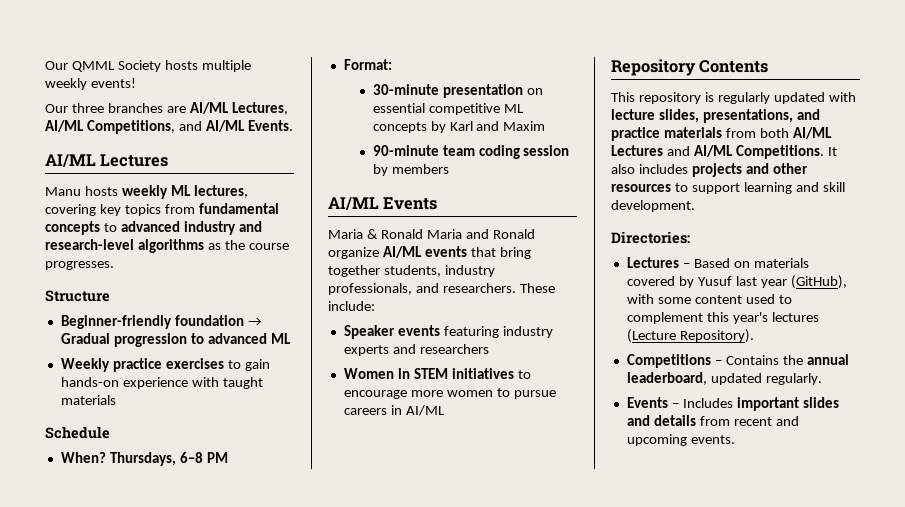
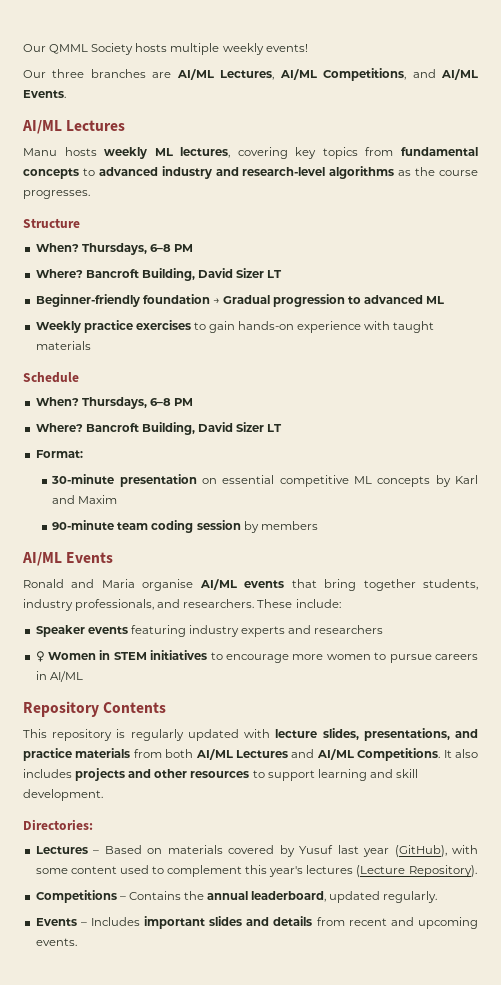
(110, 296) none -> [35,243,193,255] [35,268,283,281] // When? Thursdays, 6–8 PM // Where? Bancroft Building, David Sizer LT
(228, 457) none -> [35,422,283,435] // Where? Bancroft Building, David Sizer LT
[328,229,535,239] [328,247,379,259] Maria & Ronald Maria and Ronald organize -> [23,579,194,591] Ronald and Maria organise
(489, 349) none -> [35,651,45,662] ♀

